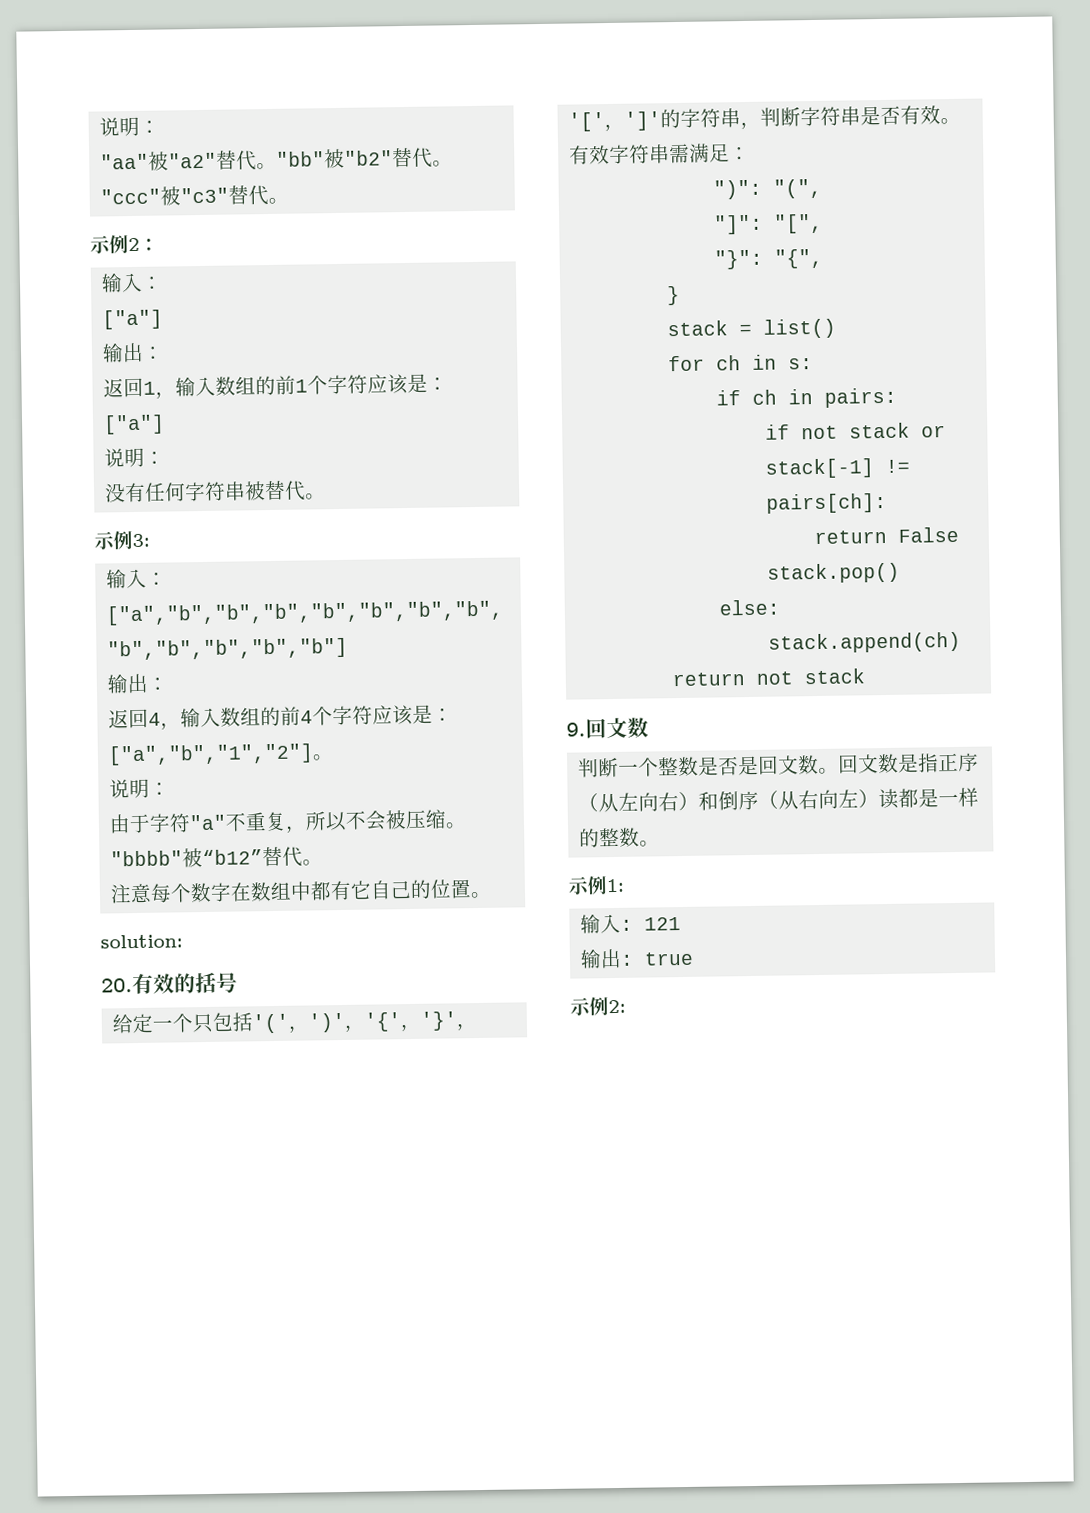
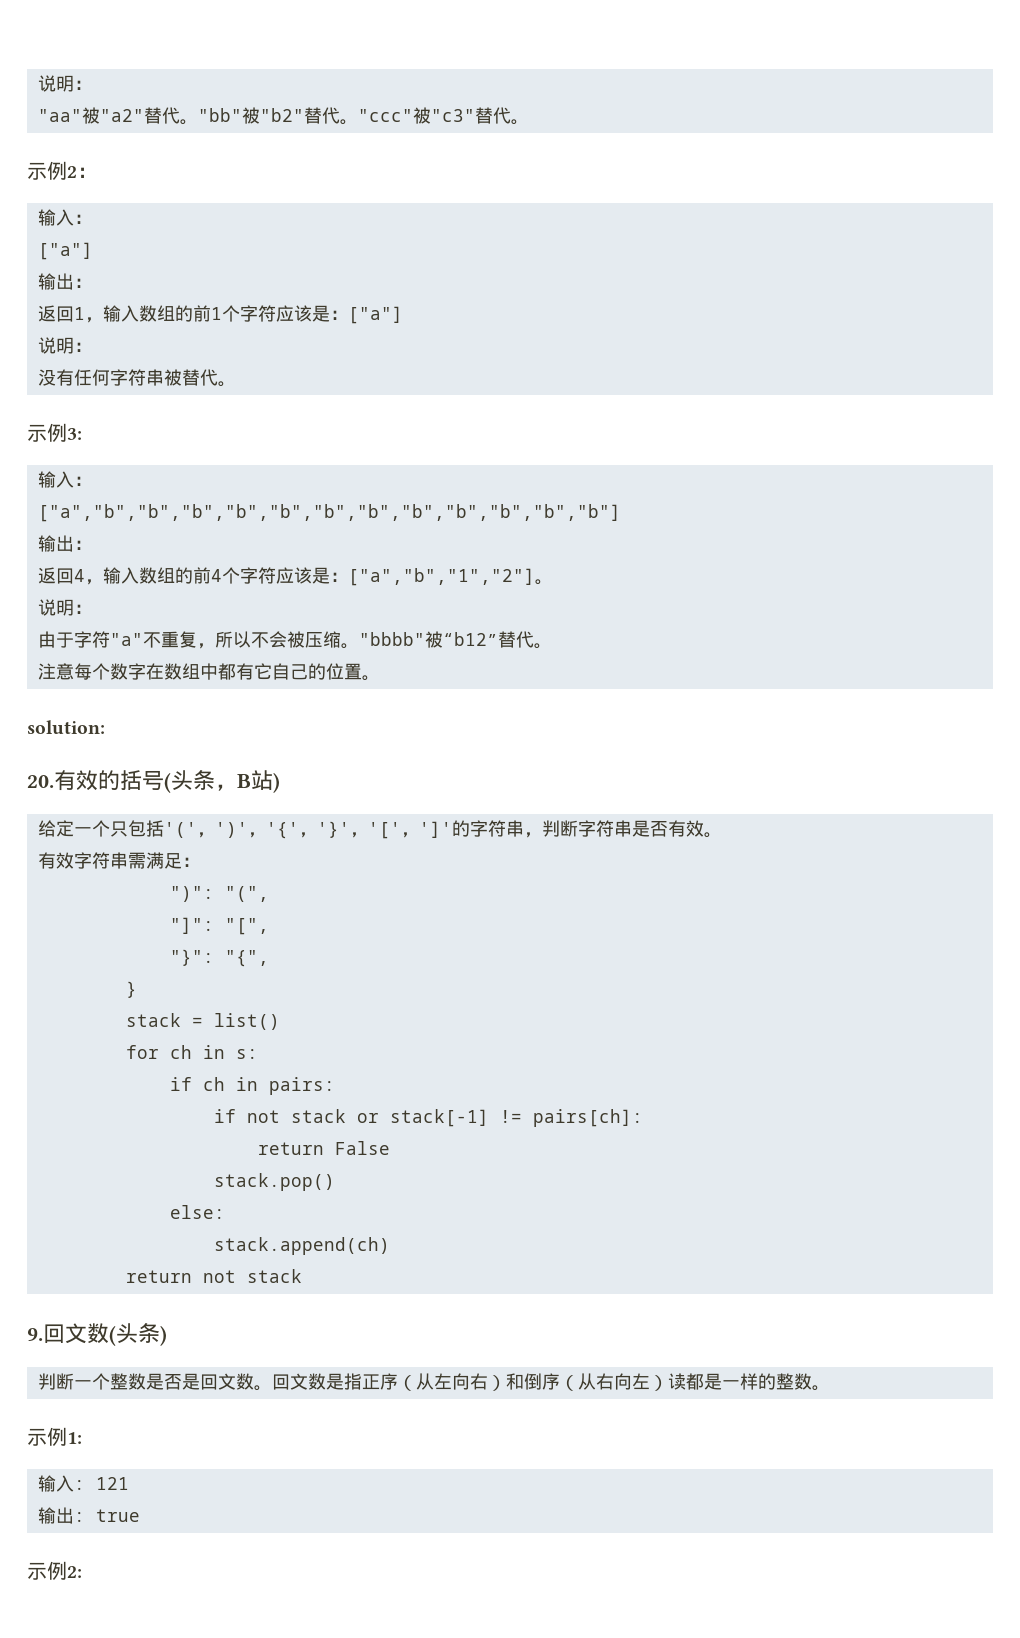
(238, 982) none -> [164,770,280,793] (头条，B站)
(649, 727) none -> [109,1323,167,1346] (头条)

